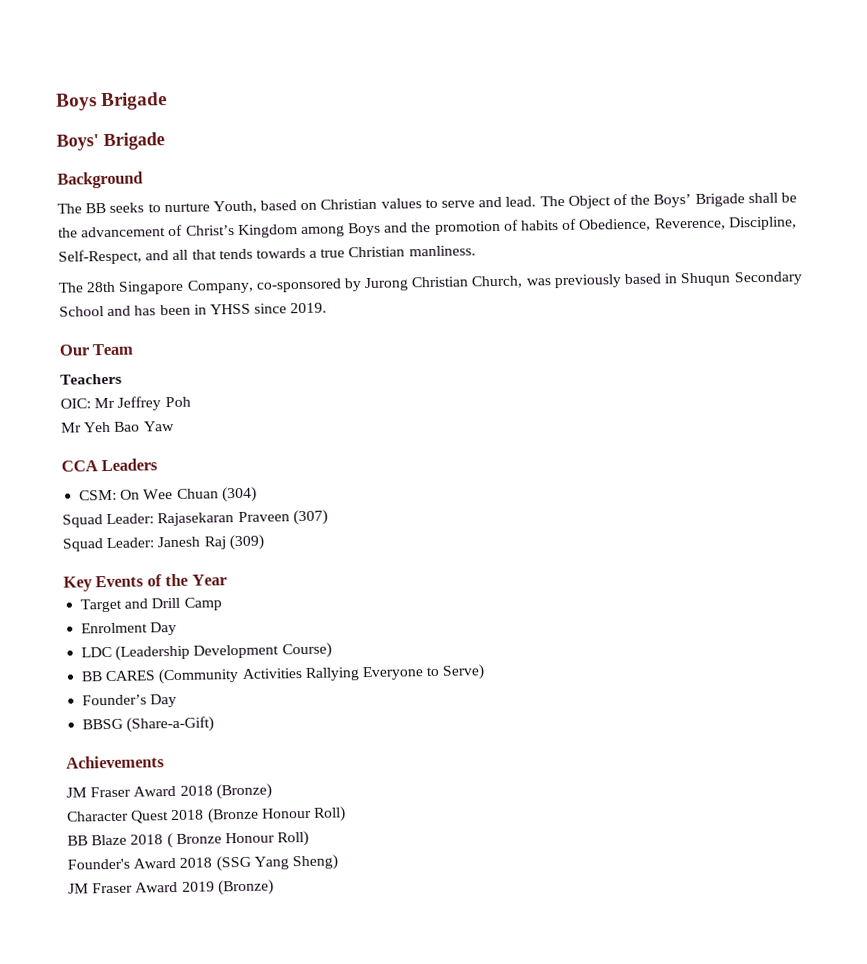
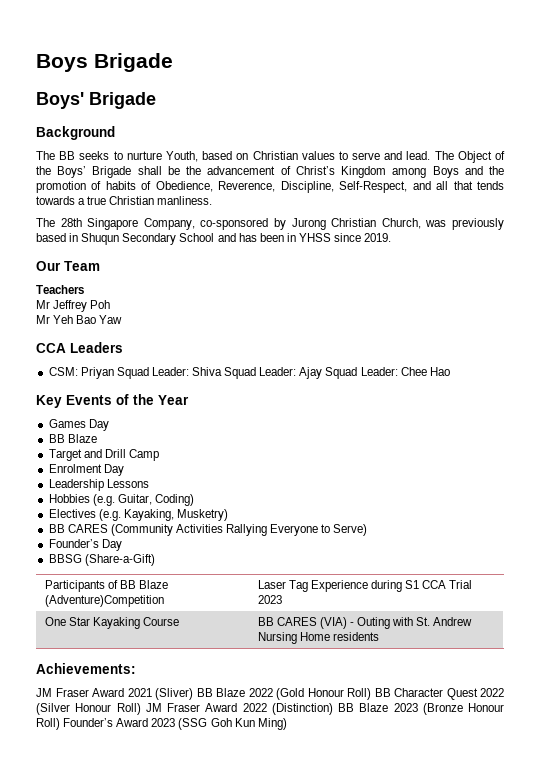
[60,398,91,409] OIC: -> (84, 289) none
[120,486,257,503] [62,509,328,528] [62,534,265,552] On Wee Chuan (304) // Squad Leader: Rajasekaran Praveen (307) // Squad Leader: Janesh Raj (309) -> [80,367,450,379] Priyan Squad Leader: Shiva Squad Leader: Ajay Squad Leader: Chee Hao
(227, 580) none -> [48,419,109,431] [48,434,97,443] // Games Day // BB Blaze
[81,642,332,661] LDC (Leadership Development Course) -> [48,479,149,491] [48,494,194,506] [48,509,228,521] Leadership Lessons // Hobbies (e.g. Guitar, Coding) // Electives (e.g. Kayaking, Musketry)
[66,755,165,769] [66,783,272,800] [67,806,346,824] [67,830,310,849] [67,854,338,872] [68,879,274,896] // Achievements // JM Fraser Award 2018 (Bronze) // Character Quest 2018 (Bronze Honour Roll) // BB Blaze 2018 ( Bronze Honour Roll) // Founder's Award 2018 (SSG Yang Sheng) // JM Fraser Award 2019 (Bronze) -> [44,580,168,592] [44,595,164,607] [257,580,473,592] [257,595,282,604] [44,617,179,629] [257,617,473,629] [257,632,379,644] [36,663,136,674] [36,688,504,700] [36,703,504,715] [36,718,287,730] // Participants of BB Blaze (Adventure)Competition | Laser Tag Experience during S1 CCA Trial 2023 // One Star Kayaking Course | BB CARES (VIA) - Outing with St. Andrew Nursing Home residents // Achievements: // JM Fraser Award 2021 (Sliver) BB Blaze 2022 (Gold Honour Roll) BB Character Quest 2022 (Silver Honour Roll) JM Fraser Award 2022 (Distinction) BB Blaze 2023 (Bronze Honour Roll) Founder’s Award 2023 (SSG Goh Kun Ming)

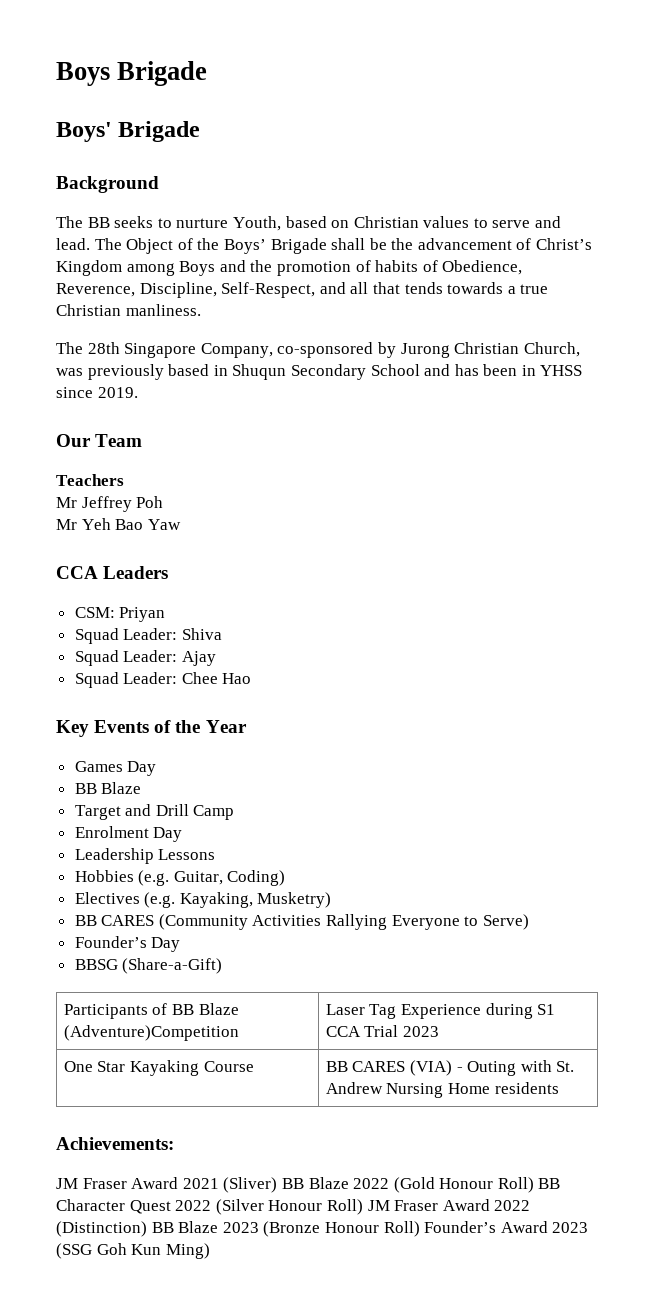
(114, 373) none -> (166, 614) //
(223, 371) none -> (222, 634) //
(323, 373) none -> (216, 658) //

